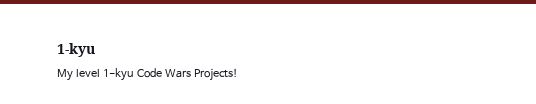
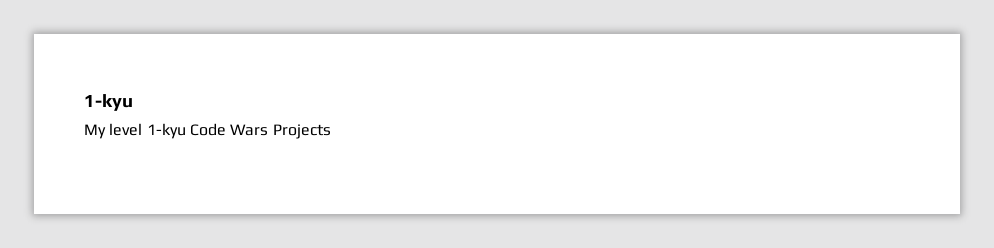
[193,68,238,81] Projects! -> [272,124,331,139] Projects

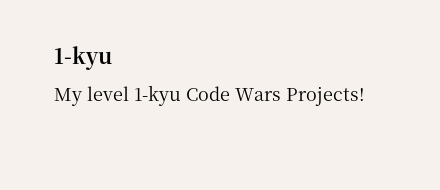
[272,124,331,139] Projects -> [286,86,365,106] Projects!

